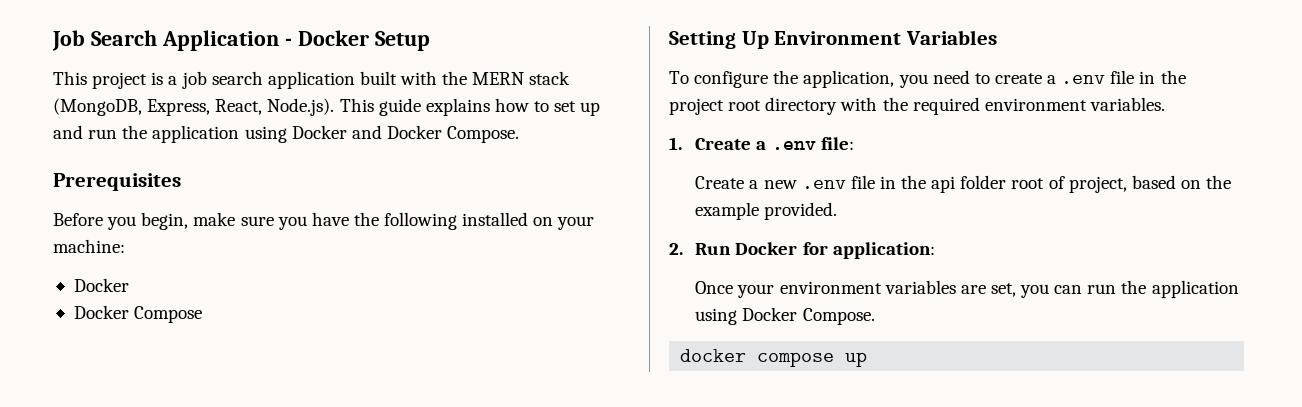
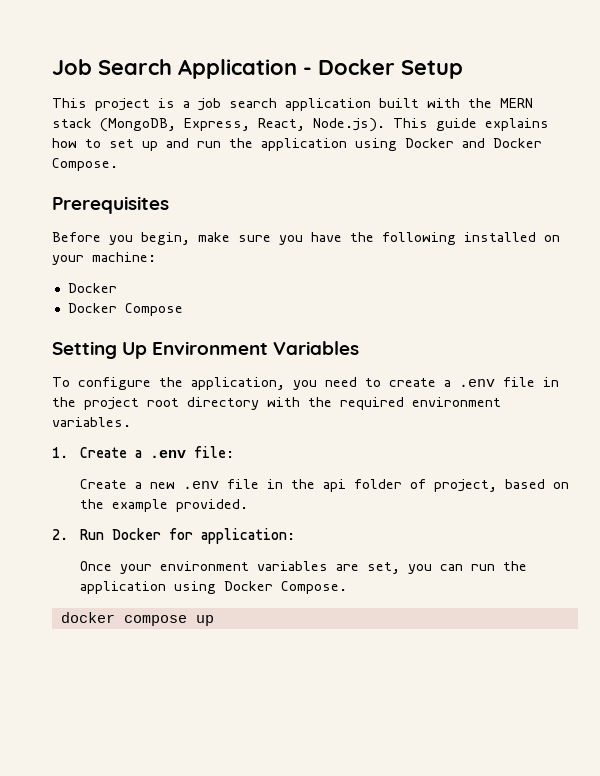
[1011,178,1045,189] root -> (403, 484) none

